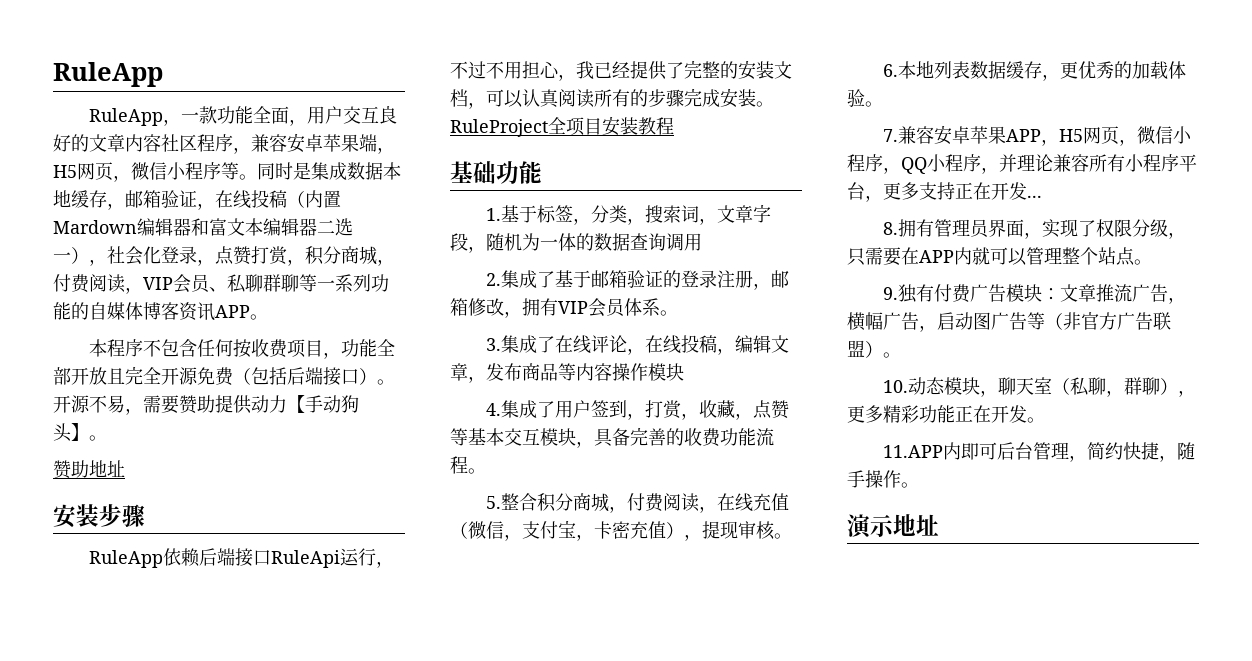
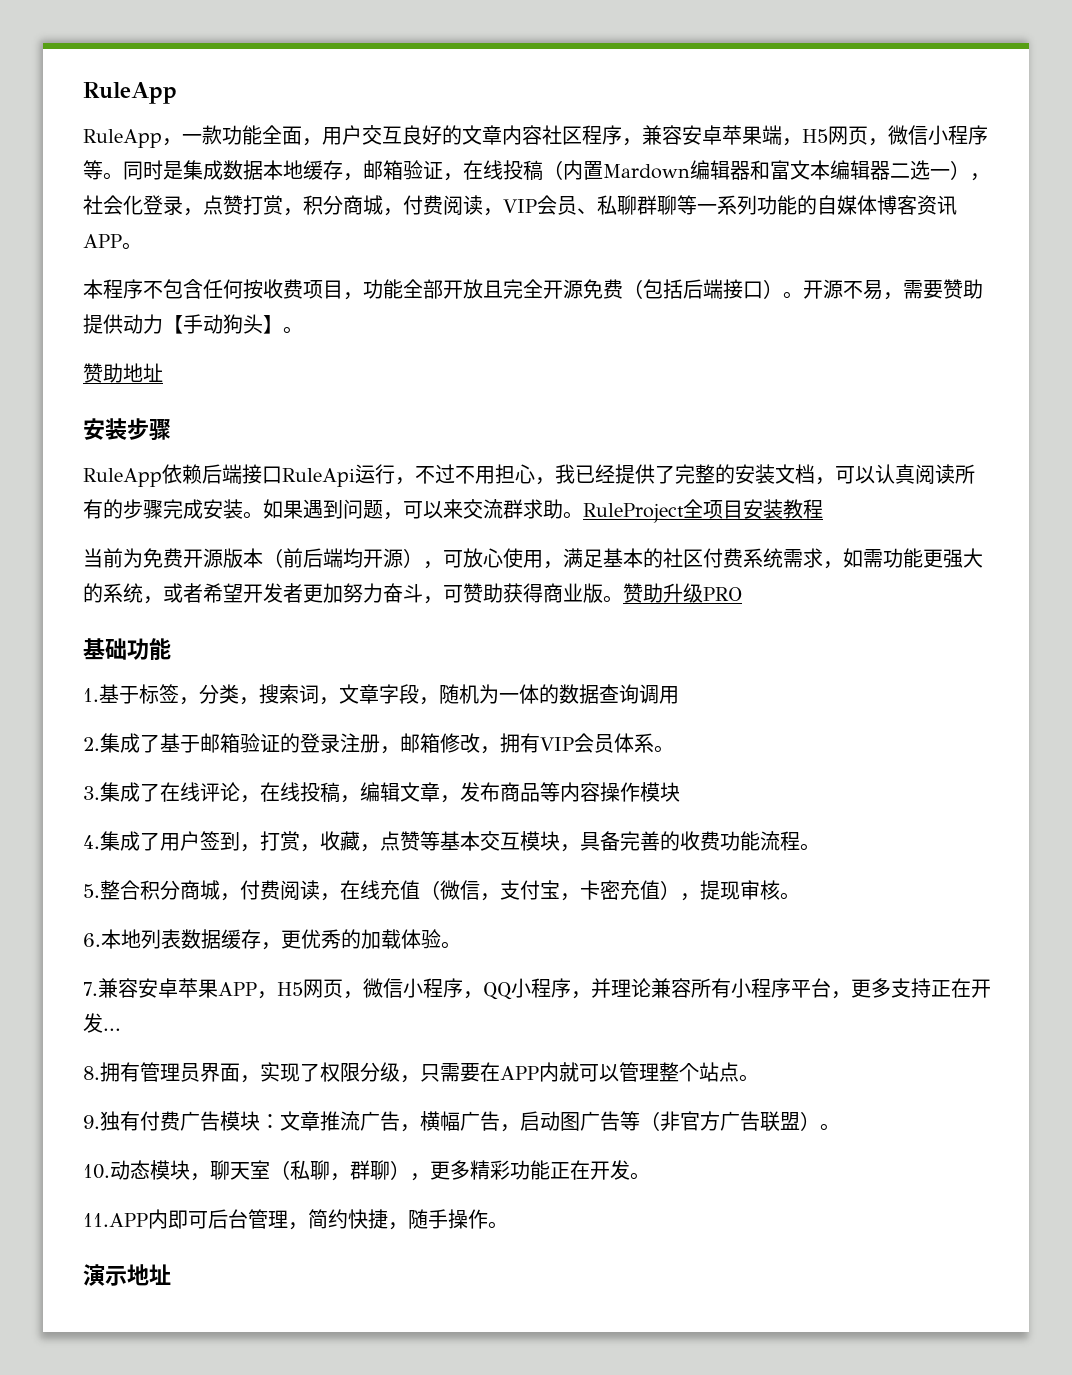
(774, 104) none -> [263,499,583,520] 如果遇到问题，可以来交流群求助。
(674, 126) none -> [83,548,983,569] [83,583,742,604] // 当前为免费开源版本（前后端均开源），可放心使用，满足基本的社区付费系统需求，如需功能更强大的系统，或者希望开发者更加努力奋斗，可赞助获得商业版。赞助升级PRO

